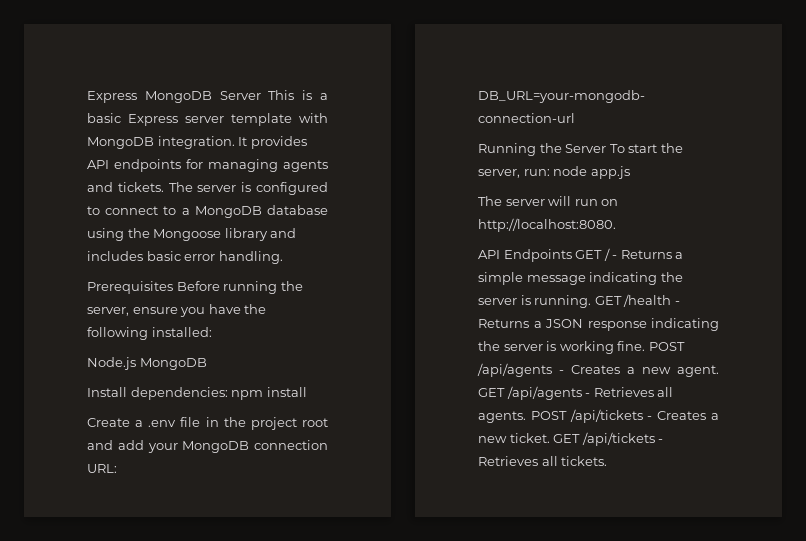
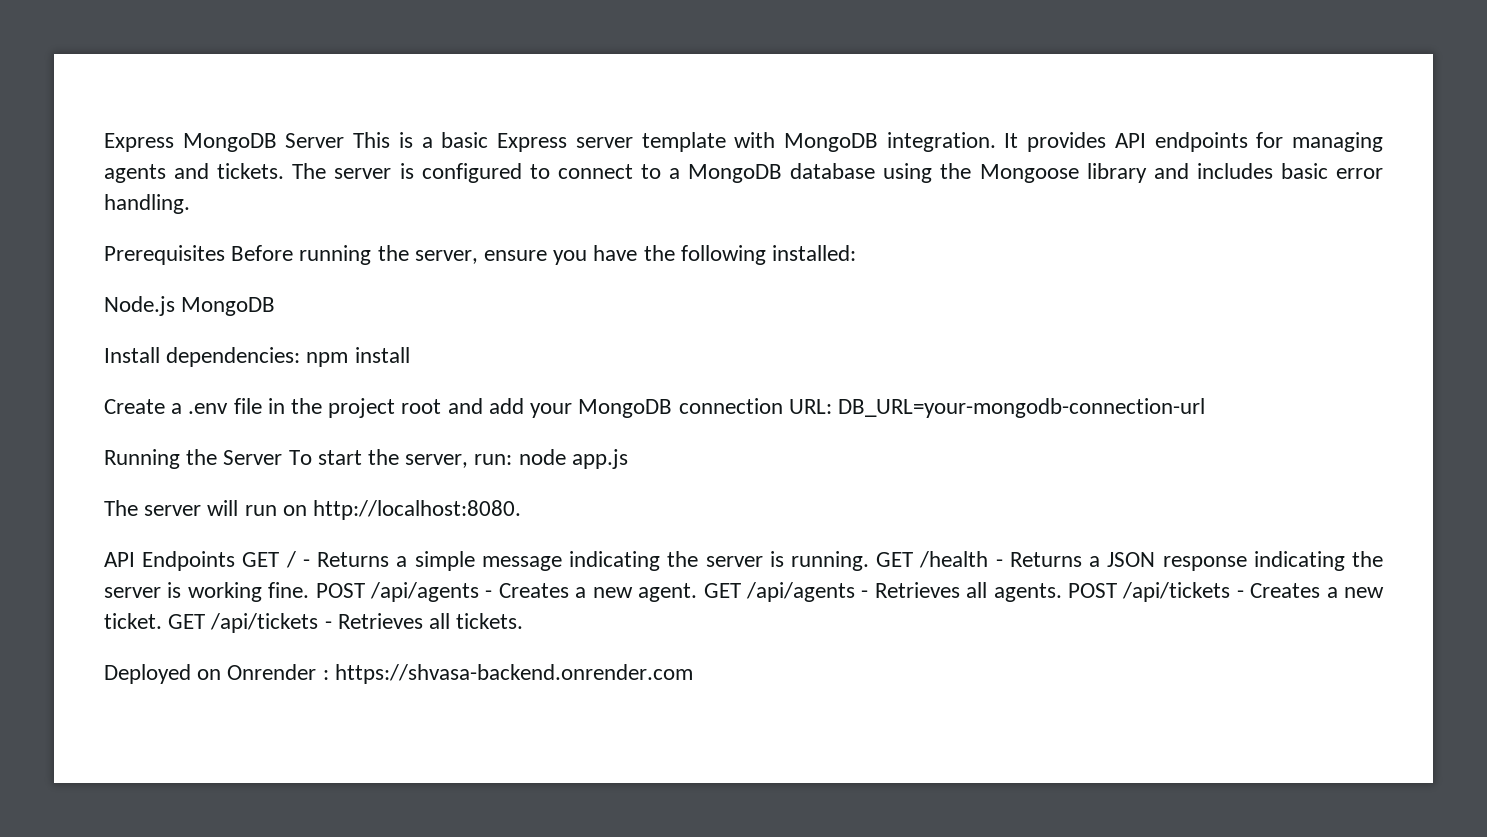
(608, 461) none -> [104,664,693,684] // Deployed on Onrender : https://shvasa-backend.onrender.com

